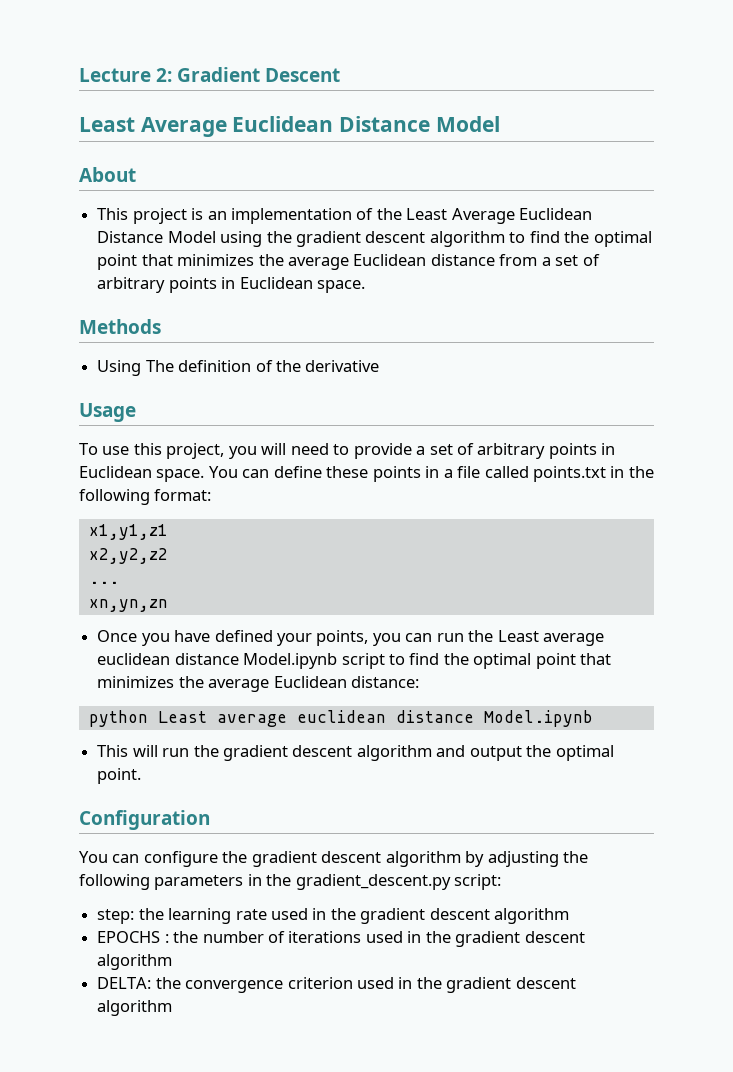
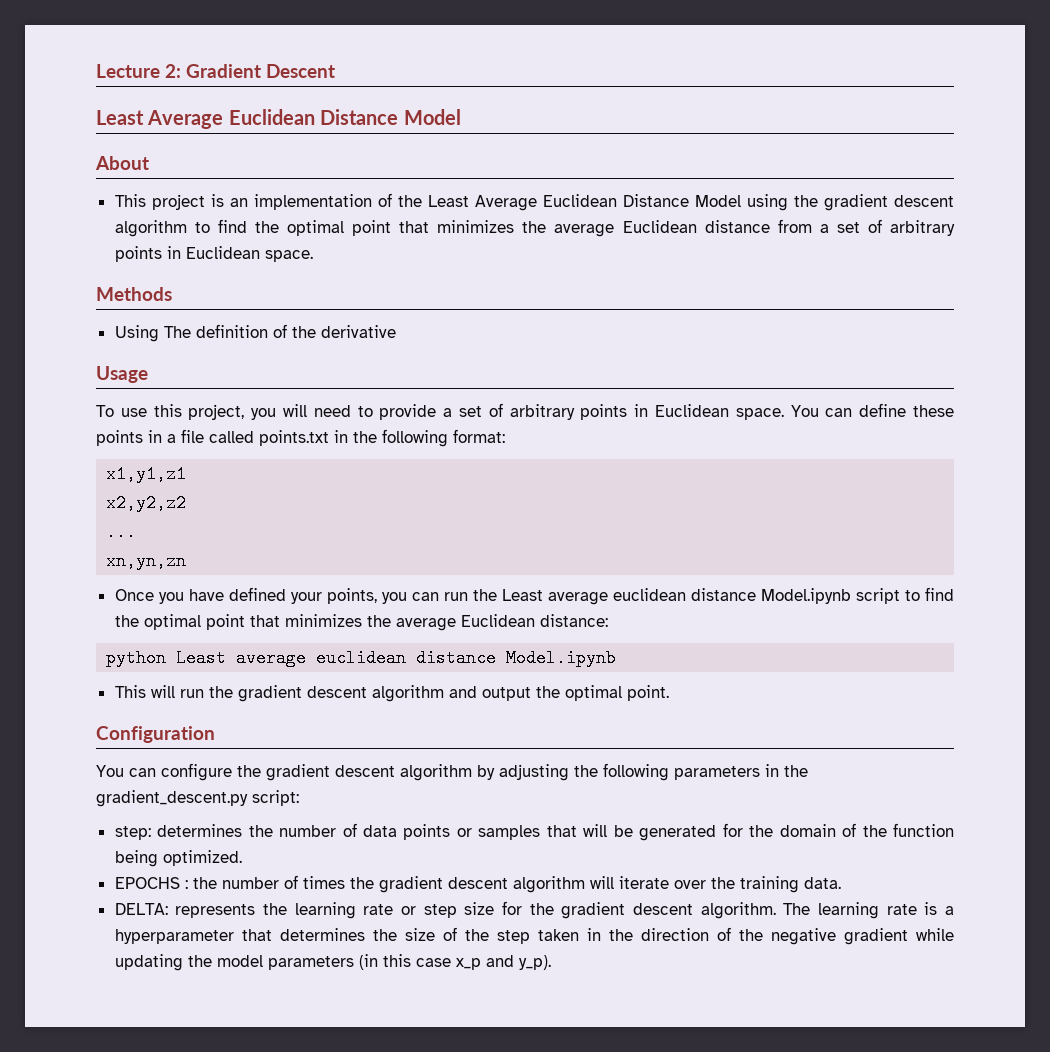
[138,908,570,924] the learning rate used in the gradient descent algorithm -> [157,823,954,841] [114,850,242,867] determines the number of data points or samples that will be generated for the domain of the function being optimized.
[288,931,585,947] [97,954,173,970] [97,977,576,993] [97,1000,173,1016] iterations used in the gradient descent algorithm // DELTA: the convergence criterion used in the gradient descent algorithm -> [302,876,841,893] [114,901,954,919] [114,927,954,945] [114,954,551,971] times the gradient descent algorithm will iterate over the training data. // DELTA: represents the learning rate or step size for the gradient descent algorithm. The learning rate is a hyperparameter that determines the size of the step taken in the direction of the negative gradient while updating the model parameters (in this case x_p and y_p).

